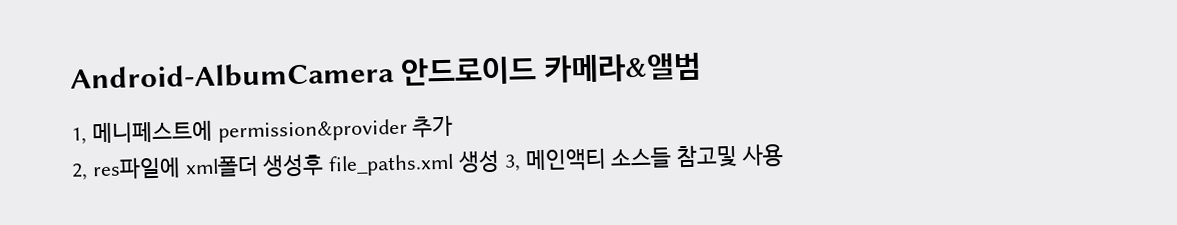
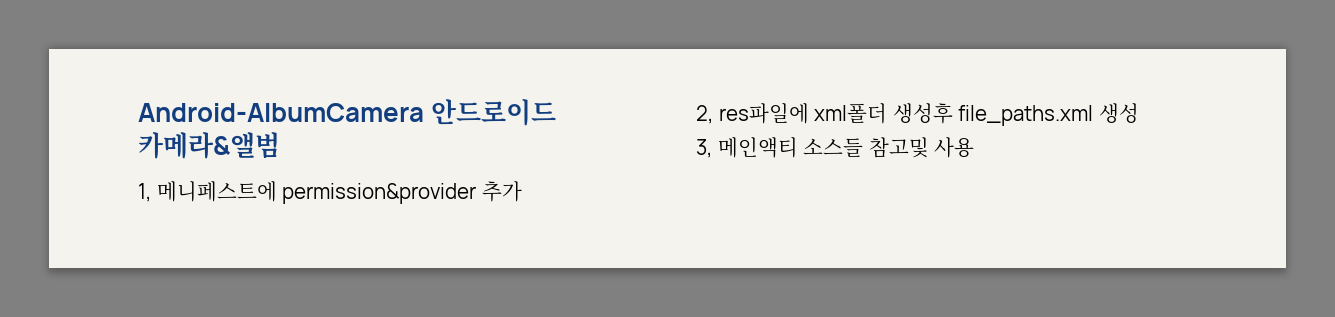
(501, 161) none -> (1139, 113) //

